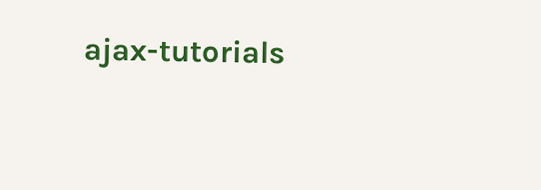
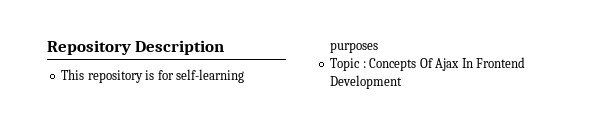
[83,36,286,72] ajax-tutorials -> [47,40,225,55] [61,69,245,83] [330,42,379,53] [330,57,526,71] [330,75,403,89] Repository Description // This repository is for self-learning purposes // Topic : Concepts Of Ajax In Frontend Development

